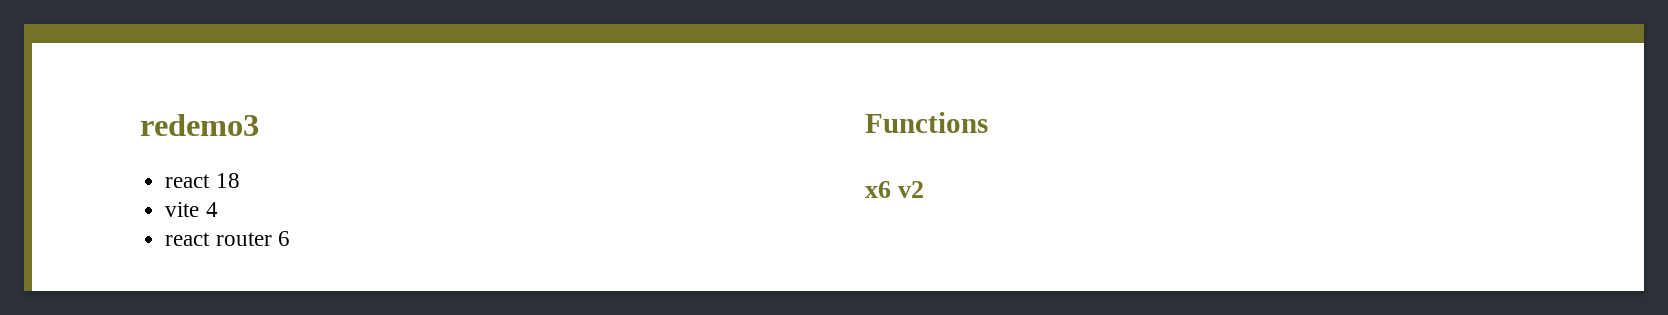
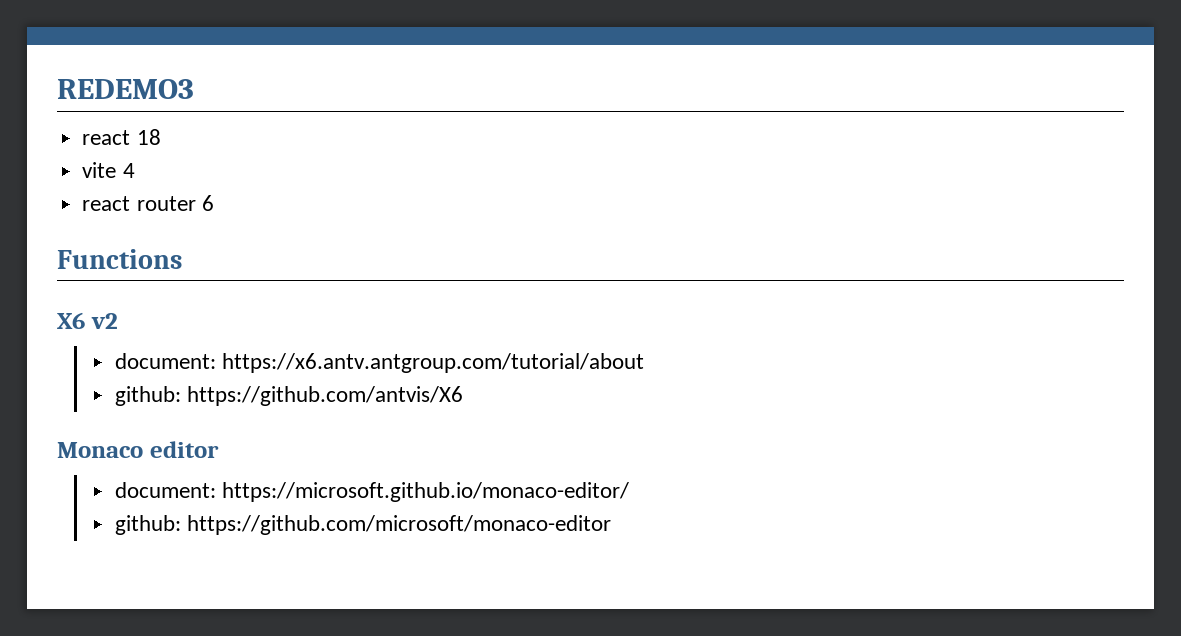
[140,114,259,136] redemo3 -> [57,79,194,99] REDEMO3
[865,181,891,198] x6 -> [57,312,85,329] X6
(925, 189) none -> [115,353,645,373] [115,386,464,406] [57,441,219,458] [115,482,630,502] [115,515,612,535] // document: https://x6.antv.antgroup.com/tutorial/about // github: https://github.com/antvis/X6 // Monaco editor // document: https://microsoft.github.io/monaco-editor/ // github: https://github.com/microsoft/monaco-editor

